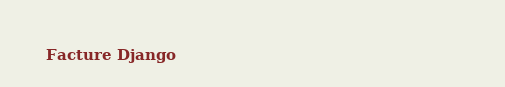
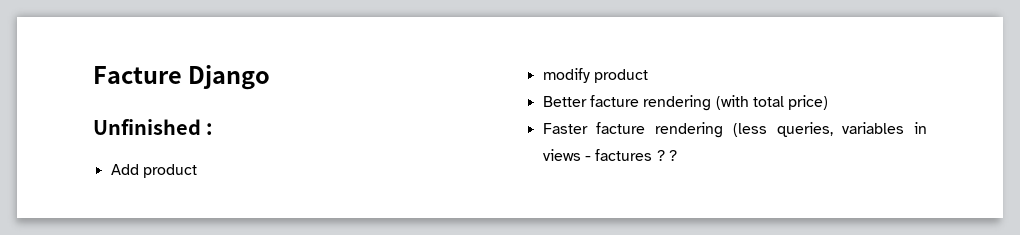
(176, 56) none -> [93,119,214,135] [110,164,197,178] [542,68,648,83] [542,95,829,111] [542,122,928,138] [542,149,677,161] // Unfinished : // Add product // modify product // Better facture rendering (with total price) // Faster facture rendering (less queries, variables in views - factures ? ?

